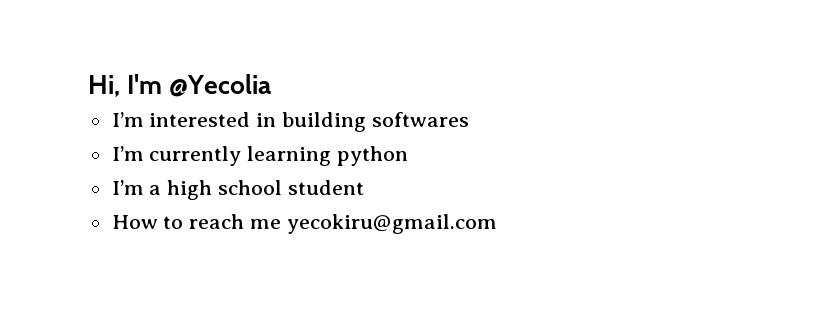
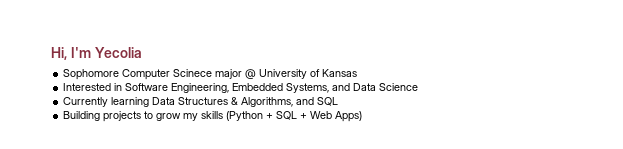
[169,74,272,97] [111,112,469,132] [111,146,409,166] [111,180,364,200] [111,214,497,234] @Yecolia // I’m interested in building softwares // I’m currently learning python // I’m a high school student // How to reach me yecokiru@gmail.com -> [94,47,142,58] [63,69,358,80] [63,83,419,93] [63,97,339,107] [63,111,363,122] Yecolia // Sophomore Computer Scinece major @ University of Kansas // Interested in Software Engineering, Embedded Systems, and Data Science // Currently learning Data Structures & Algorithms, and SQL // Building projects to grow my skills (Python + SQL + Web Apps)

